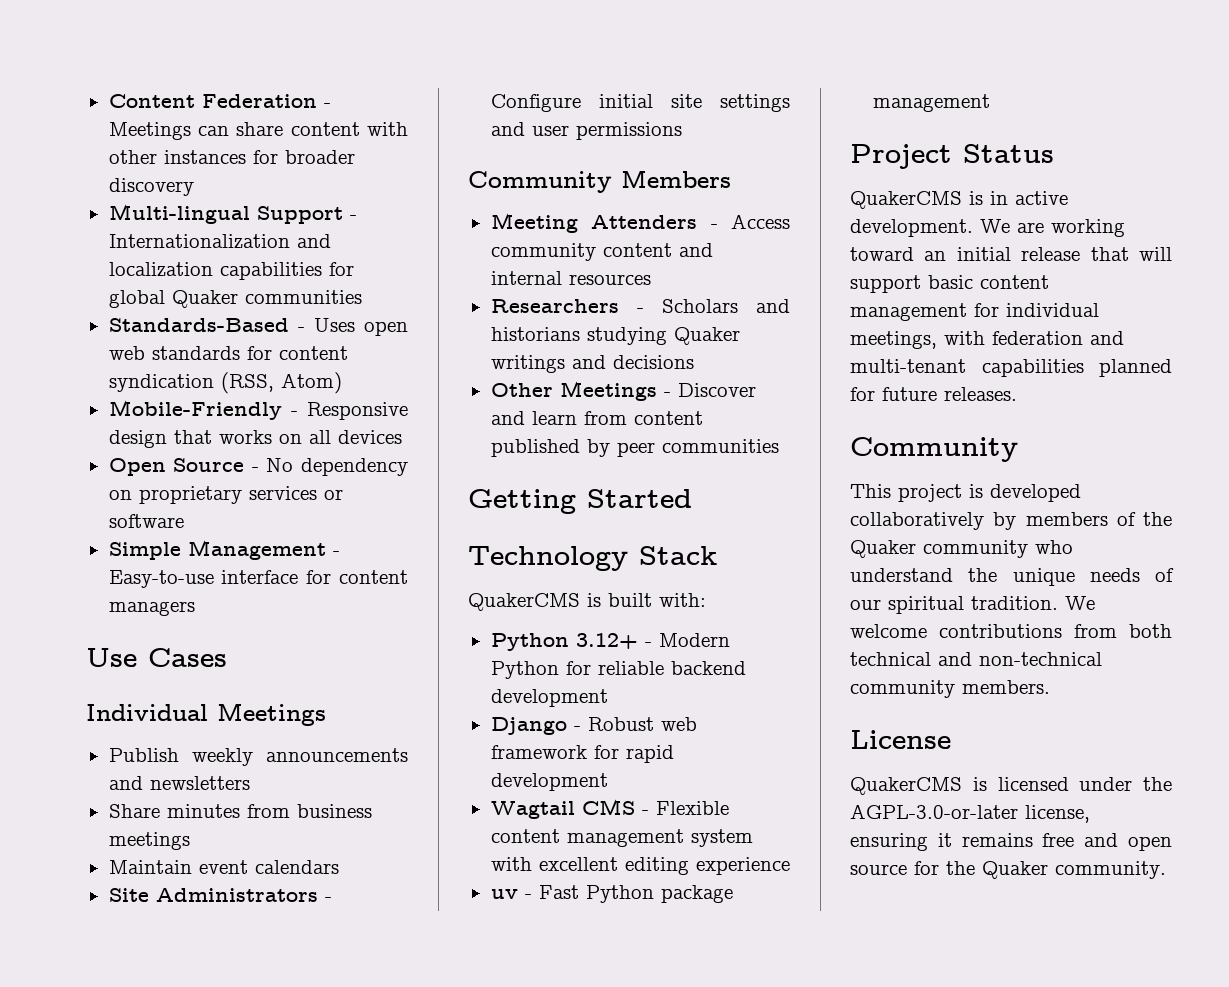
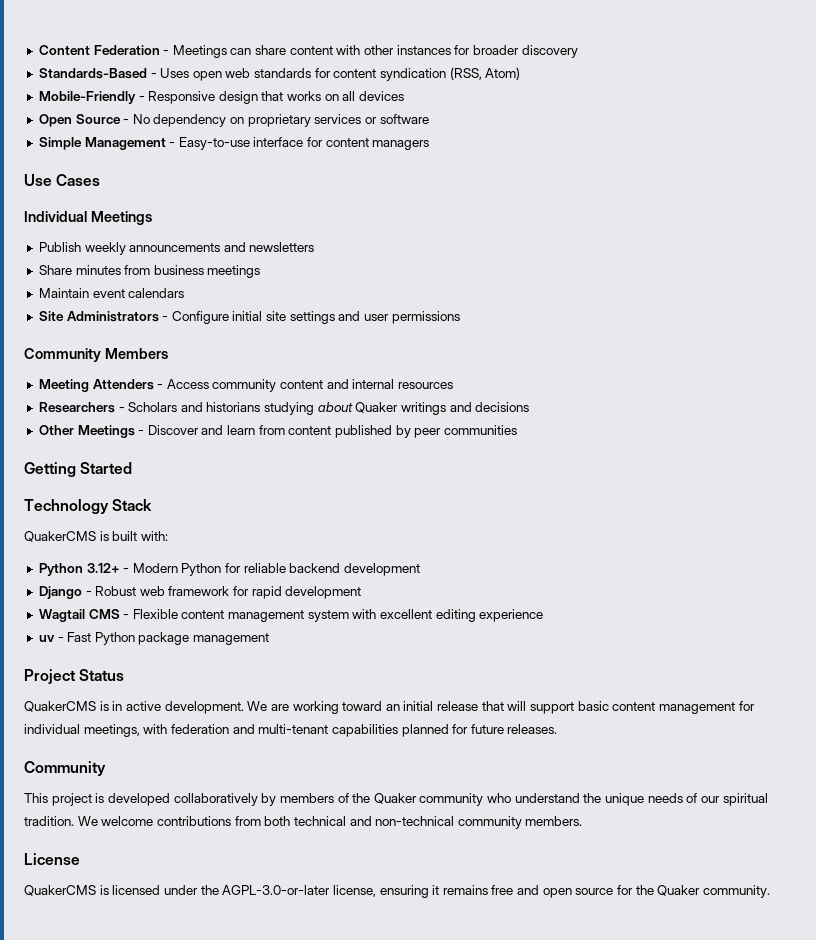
[108,204,357,224] [108,234,331,249] [108,262,354,280] [108,290,362,308] // Multi-lingual Support - Internationalization and localization capabilities for global Quaker communities -> (578, 51) none
(667, 336) none -> [317,402,353,412] about

